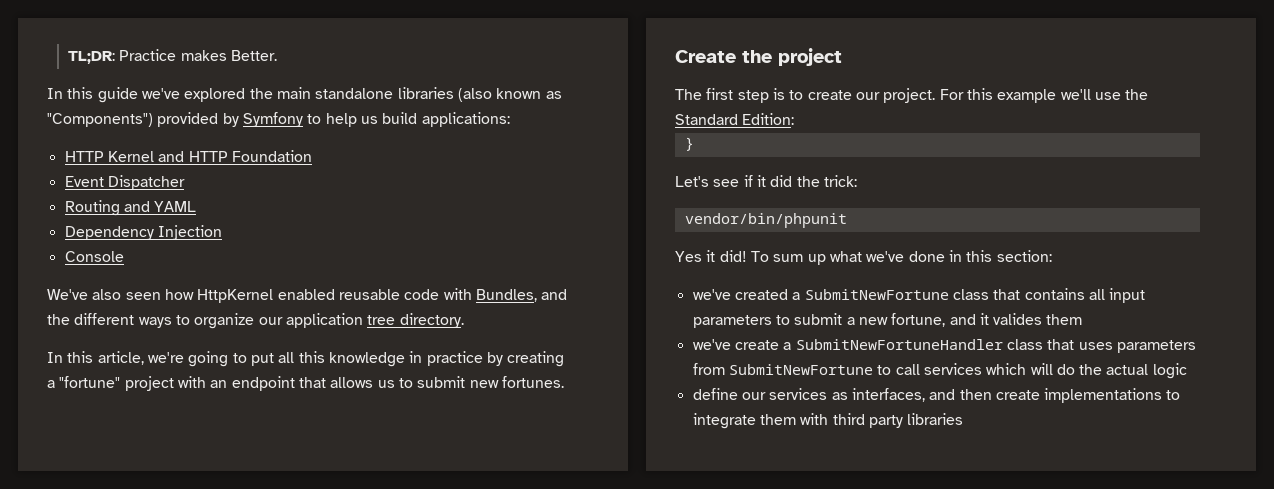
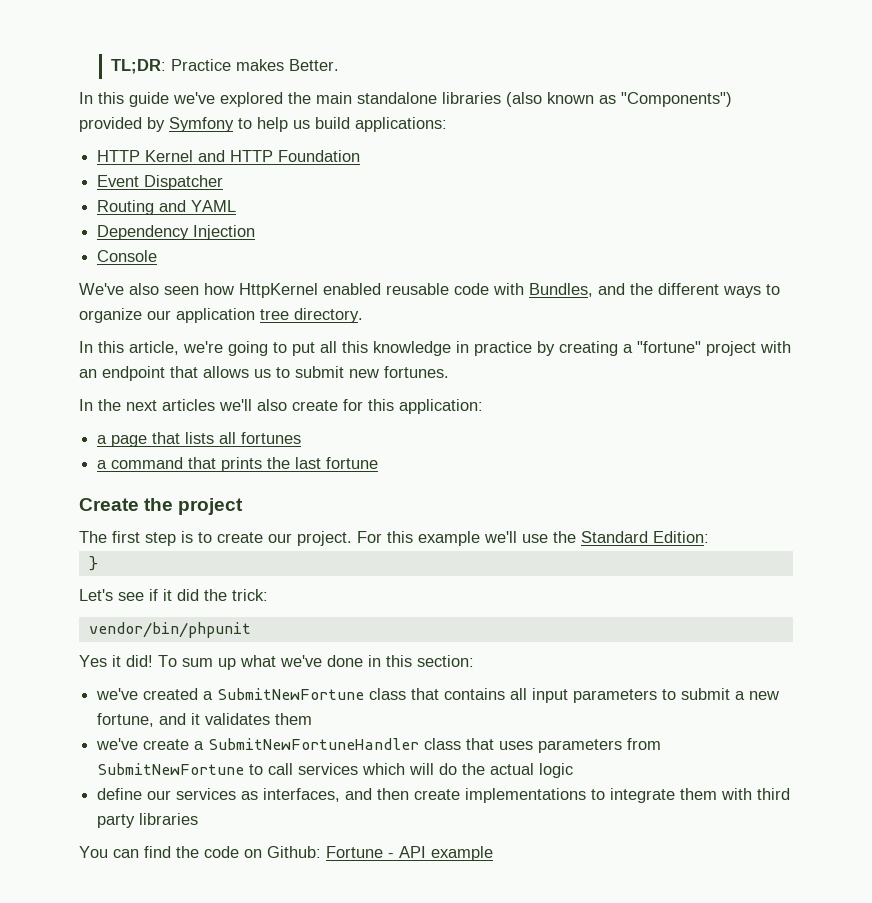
(564, 382) none -> [79,399,483,414] [97,432,302,447] [97,457,379,472] // In the next articles we'll also create for this application: // a page that lists all fortunes // a command that prints the last fortune
[993,313,1043,325] valides -> [205,713,271,725] validates
(964, 419) none -> [79,846,493,861] // You can find the code on Github: Fortune - API example

